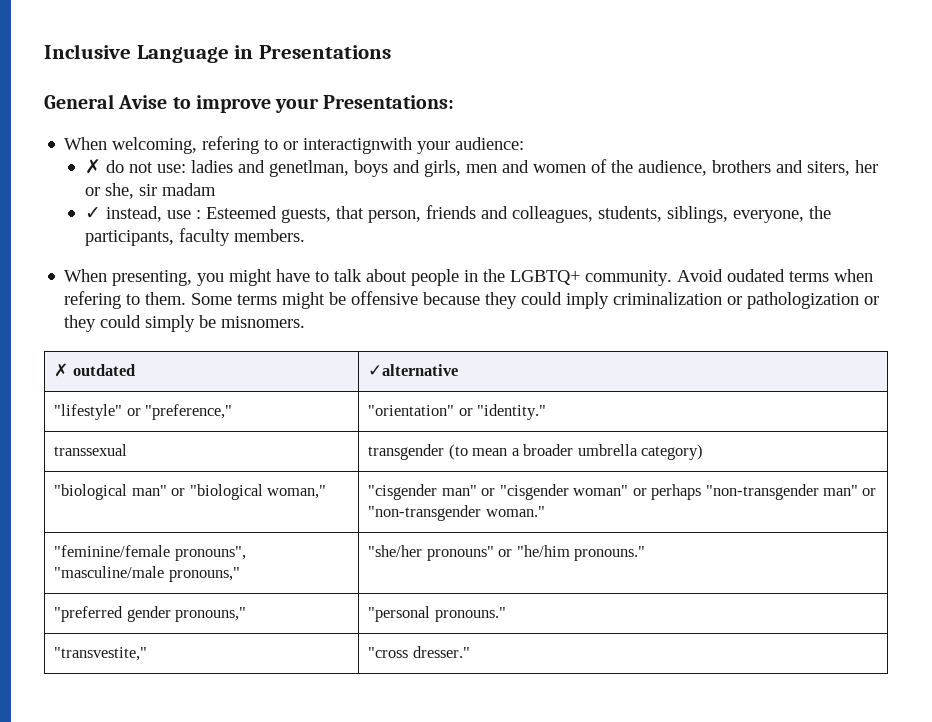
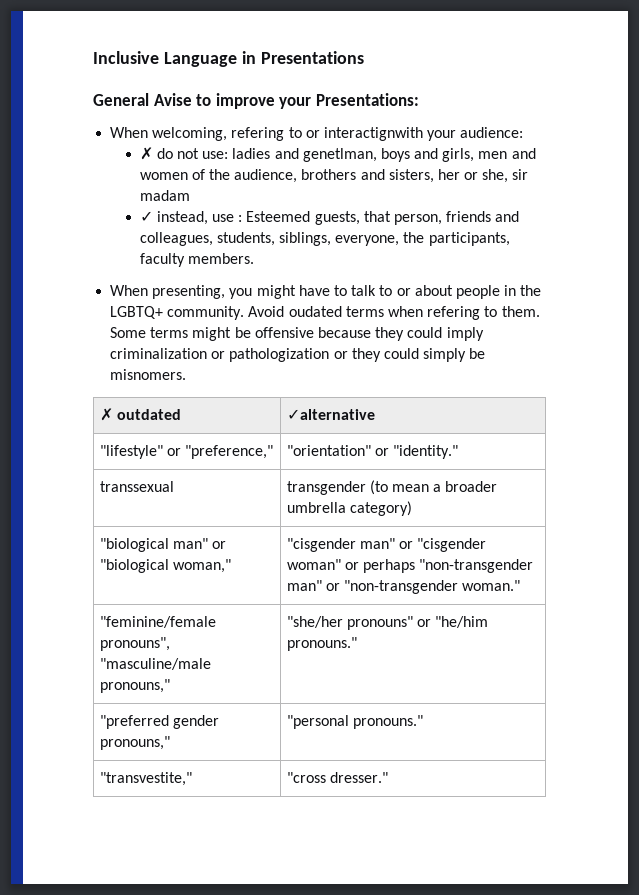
[807,161,851,176] siters, -> [388,169,434,183] sisters,
(363, 275) none -> [379,285,411,296] to or

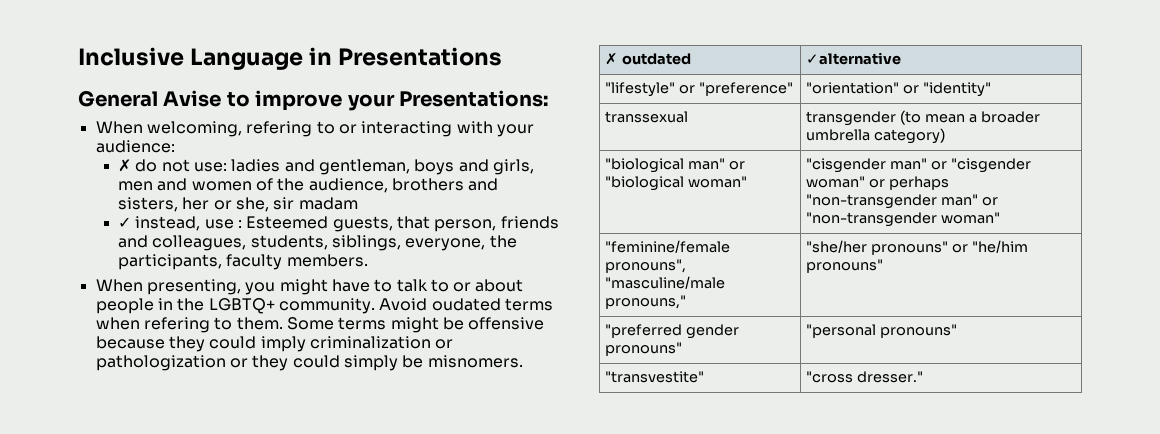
[323,127,423,141] interactignwith -> [361,121,493,137] interacting with
[302,148,377,162] genetlman, -> [319,159,411,175] gentleman,
[185,445,274,459] "preference," -> [699,82,794,96] "preference"
[393,445,459,459] "identity." -> [923,82,992,97] "identity"
[172,559,231,573] woman," -> [688,176,748,188] woman"
[462,580,521,591] woman." -> [941,212,1001,224] woman"
[286,637,357,651] pronouns." -> [806,259,884,273] pronouns"
[99,736,170,750] pronouns," -> [605,342,683,356] pronouns"
[352,715,423,729] [99,772,192,786] pronouns." // "transvestite," -> [880,324,958,338] [605,371,705,383] pronouns" // "transvestite"

